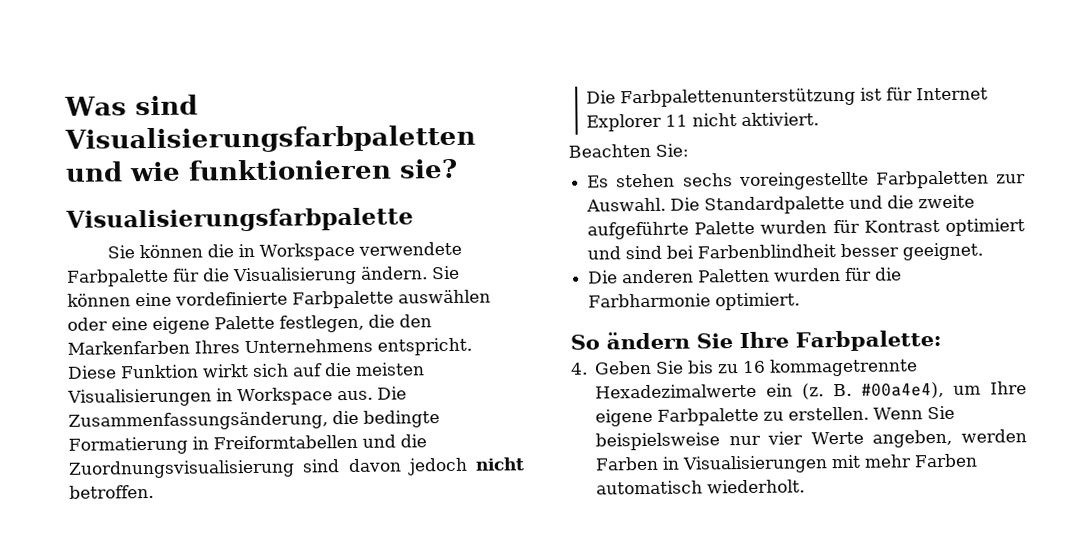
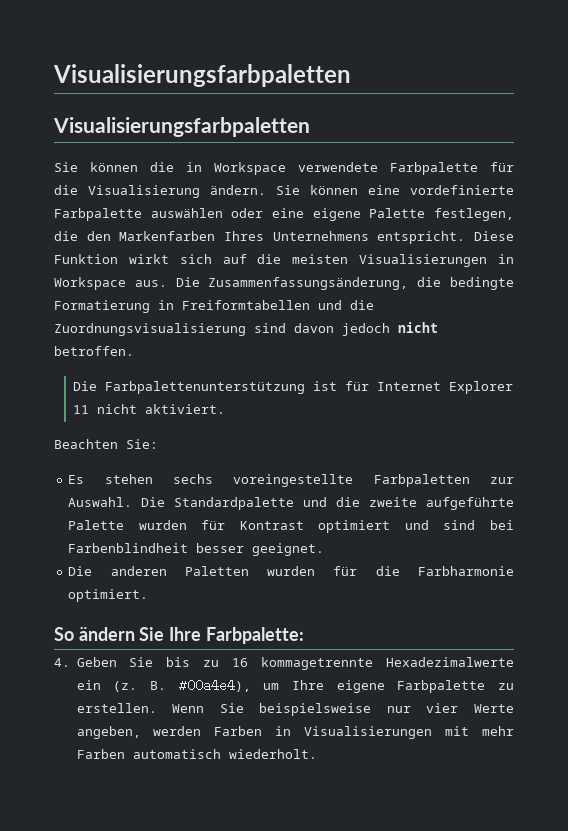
[64,94,198,116] [64,124,476,154] [65,158,458,182] [65,207,414,233] Was sind Visualisierungsfarbpaletten und wie funktionieren sie? // Visualisierungsfarbpalette -> [53,64,351,87] [53,117,310,137] Visualisierungsfarbpaletten // Visualisierungsfarbpaletten

